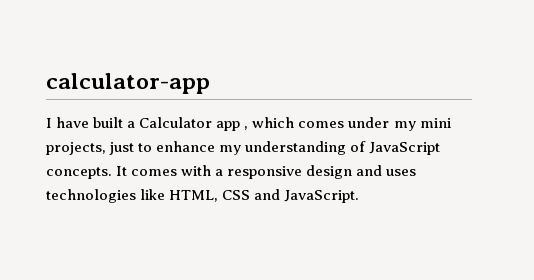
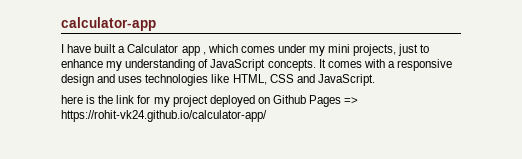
(360, 196) none -> [61,95,359,107] [61,110,267,122] // here is the link for my project deployed on Github Pages => https://rohit-vk24.github.io/calculator-app/

